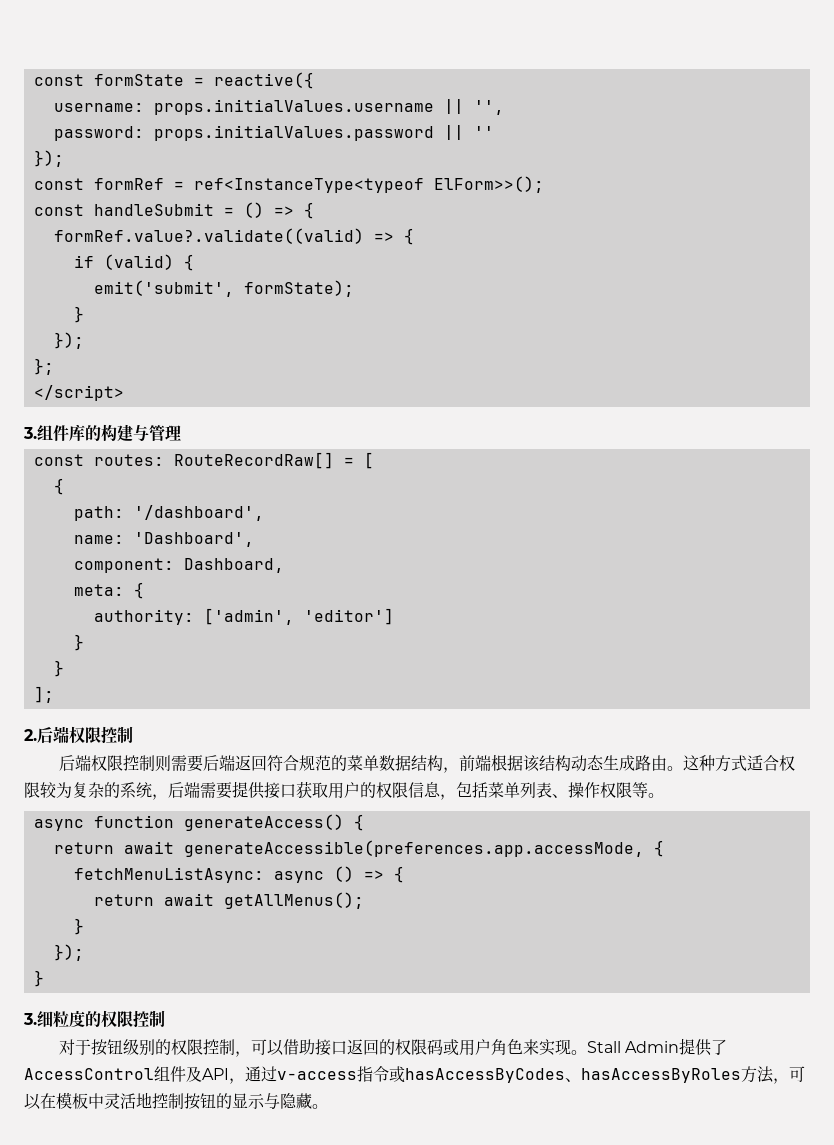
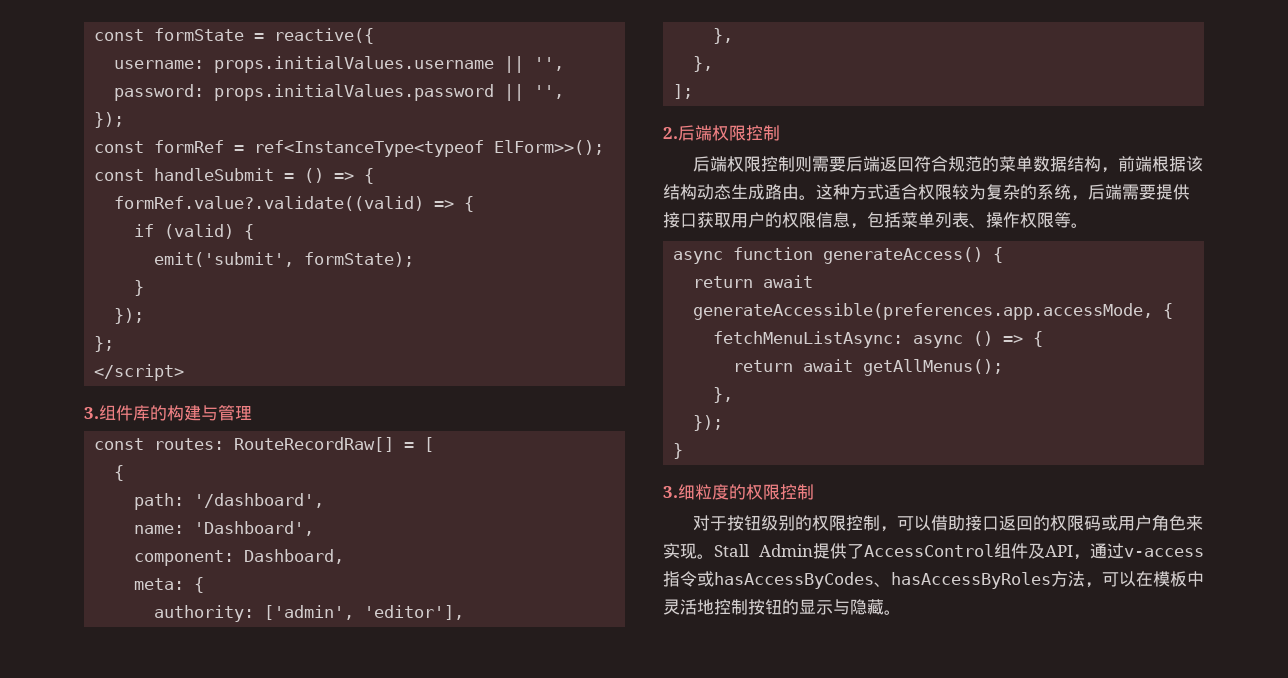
[473,126,494,138] '' -> [534,85,565,99] '',
[303,608,394,625] [73,634,84,651] [53,660,64,677] 'editor'] // } // } -> [364,605,465,620] [713,28,734,44] [693,56,714,72] 'editor'], // }, // },
[73,918,84,935] } -> [713,387,734,403] },

